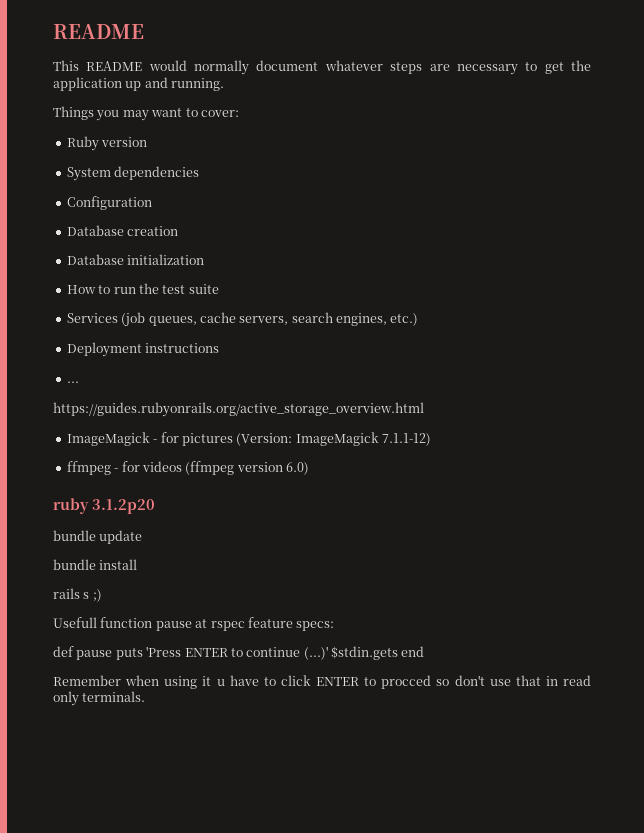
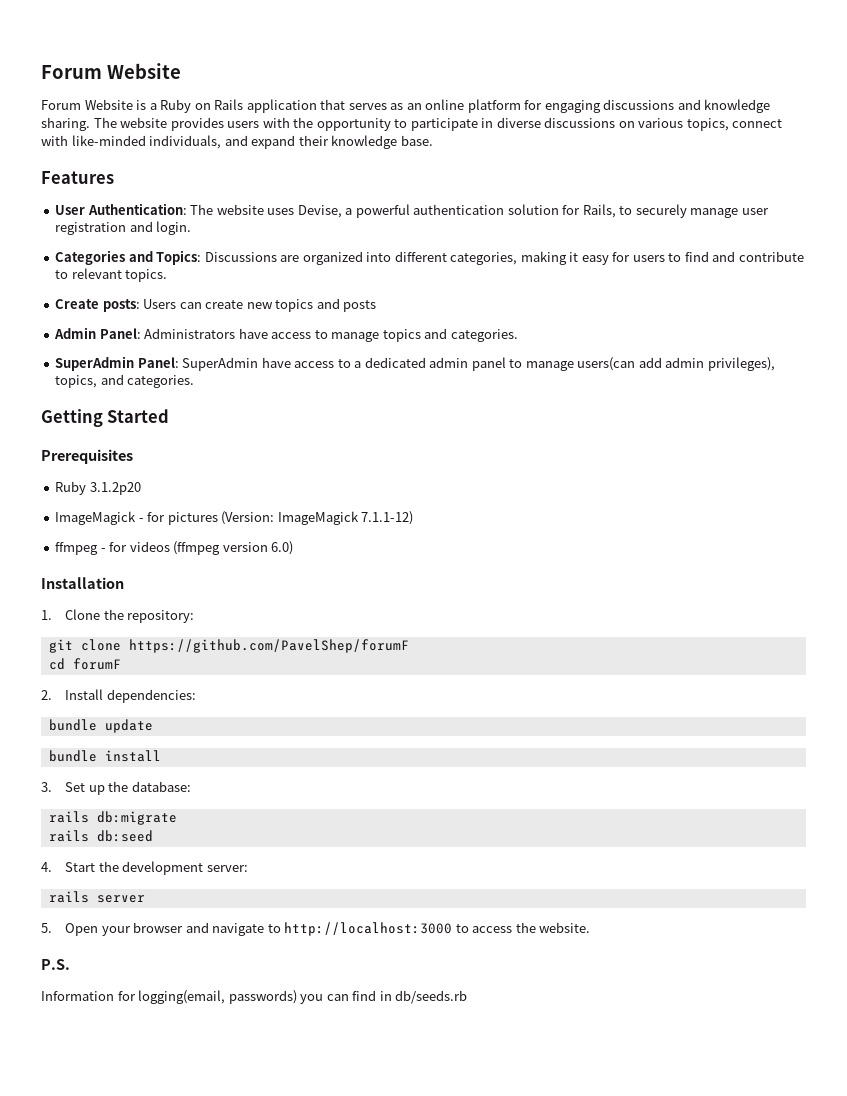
[53,24,144,39] [53,60,592,75] [53,77,225,91] [53,106,239,121] [66,136,148,151] [66,166,200,181] [66,196,152,210] [66,225,179,236] [66,254,205,265] [66,283,219,294] [66,312,419,327] [66,342,220,357] [66,381,79,383] [53,402,424,417] README // This README would normally document whatever steps are necessary to get the application up and running. // Things you may want to cover: // Ruby version // System dependencies // Configuration // Database creation // Database initialization // How to run the test suite // Services (job queues, cache servers, search engines, etc.) // Deployment instructions // ... // https://guides.rubyonrails.org/active_storage_overview.html -> [41,63,181,79] [41,99,771,113] [41,117,783,131] [41,135,433,149] [41,171,114,184] [55,203,769,218] [55,221,192,235] [55,250,804,265] [55,268,168,282] [55,298,377,312] [54,327,518,342] [55,356,775,371] [55,374,195,388] [41,409,170,427] [41,449,133,464] [55,481,141,495] Forum Website // Forum Website is a Ruby on Rails application that serves as an online platform for engaging discussions and knowledge sharing. The website provides users with the opportunity to participate in diverse discussions on various topics, connect with like-minded individuals, and expand their knowledge base. // Features // User Authentication: The website uses Devise, a powerful authentication solution for Rails, to securely manage user registration and login. // Categories and Topics: Discussions are organized into different categories, making it easy for users to find and contribute to relevant topics. // Create posts: Users can create new topics and posts // Admin Panel: Administrators have access to manage topics and categories. // SuperAdmin Panel: SuperAdmin have access to a dedicated admin panel to manage users(can add admin privileges), topics, and categories. // Getting Started // Prerequisites // Ruby 3.1.2p20
[53,498,155,514] [53,530,143,544] [53,559,138,570] [53,588,102,602] [53,617,335,631] [53,646,425,660] [53,675,591,689] [53,691,146,706] ruby 3.1.2p20 // bundle update // bundle install // rails s ;) // Usefull function pause at rspec feature specs: // def pause puts 'Press ENTER to continue (...)' $stdin.gets end // Remember when using it u have to click ENTER to procced so don't use that in read only terminals. -> [41,577,124,589] [41,609,195,623] [48,639,409,653] [48,658,121,670] [41,689,196,703] [48,719,153,733] [48,750,161,762] [41,781,191,795] [48,811,177,825] [48,830,153,842] [41,861,248,875] [48,891,145,903] [41,922,591,936] [41,959,70,970] [41,990,468,1004] Installation // 1. Clone the repository: // git clone https://github.com/PavelShep/forumF // cd forumF // 2. Install dependencies: // bundle update // bundle install // 3. Set up the database: // rails db:migrate // rails db:seed // 4. Start the development server: // rails server // 5. Open your browser and navigate to http://localhost:3000 to access the website. // P.S. // Information for logging(email, passwords) you can find in db/seeds.rb

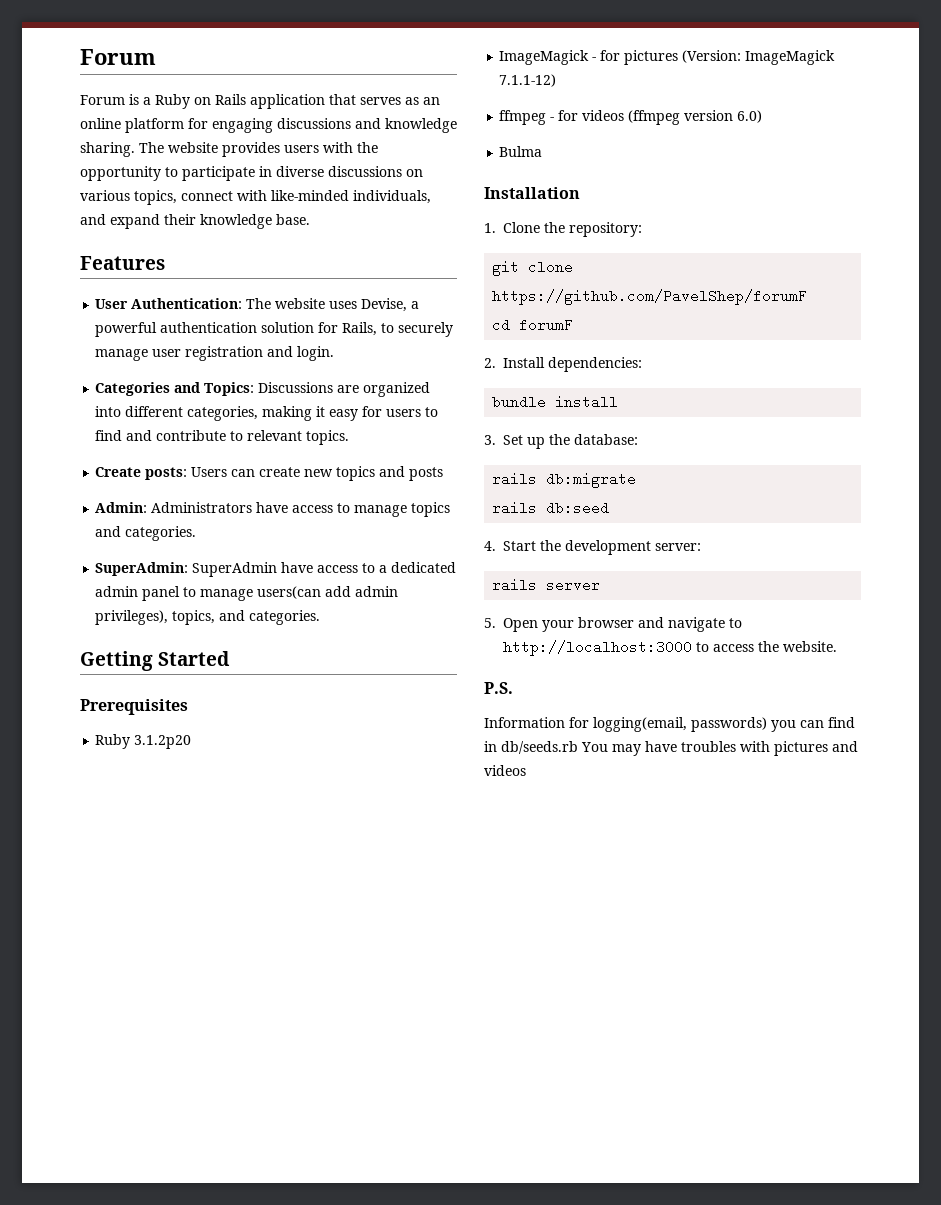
[41,63,181,79] [41,99,133,110] Forum Website // Forum Website -> [80,49,156,65] [80,95,125,105] Forum // Forum
[54,327,141,339] Admin Panel: -> [95,502,148,513] Admin:
[55,356,179,371] SuperAdmin Panel: -> [95,562,189,576] SuperAdmin:
(294, 548) none -> [499,146,543,157] // Bulma
[48,719,153,733] // bundle update -> (642, 364) none
(468, 997) none -> [581,741,858,756] [484,765,526,776] You may have troubles with pictures and videos

